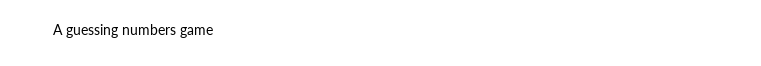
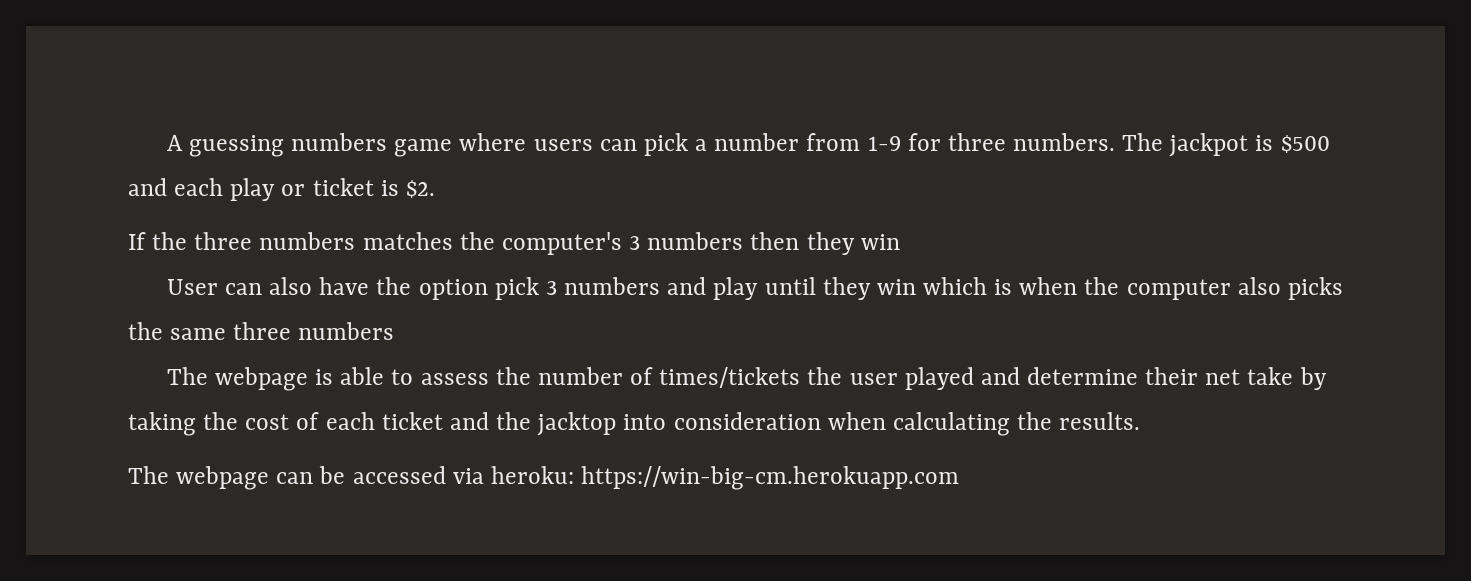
(213, 32) none -> [459,133,1330,157] [128,178,435,201] [128,232,900,255] [166,277,1343,300] [128,322,395,340] [166,367,1327,391] [128,412,1141,436] [128,466,960,490] where users can pick a number from 1-9 for three numbers. The jackpot is $500 and each play or ticket is $2. // If the three numbers matches the computer's 3 numbers then they win // User can also have the option pick 3 numbers and play until they win which is when the computer also picks the same three numbers // The webpage is able to assess the number of times/tickets the user played and determine their net take by taking the cost of each ticket and the jacktop into consideration when calculating the results. // The webpage can be accessed via heroku: https://win-big-cm.herokuapp.com

